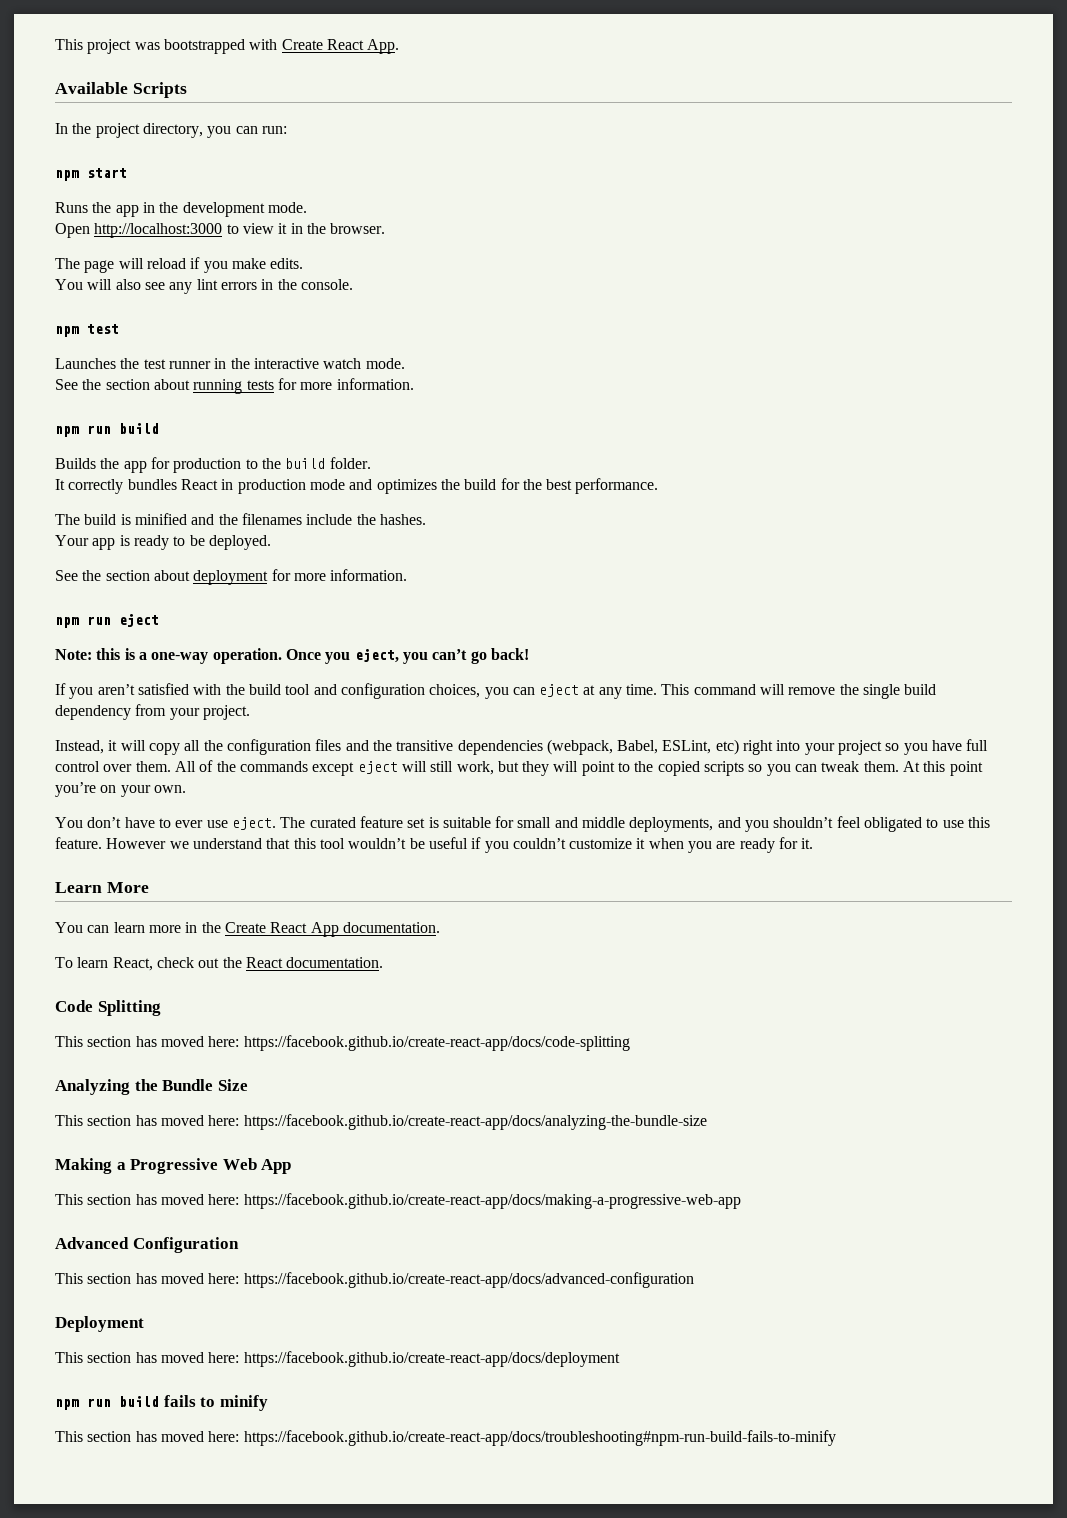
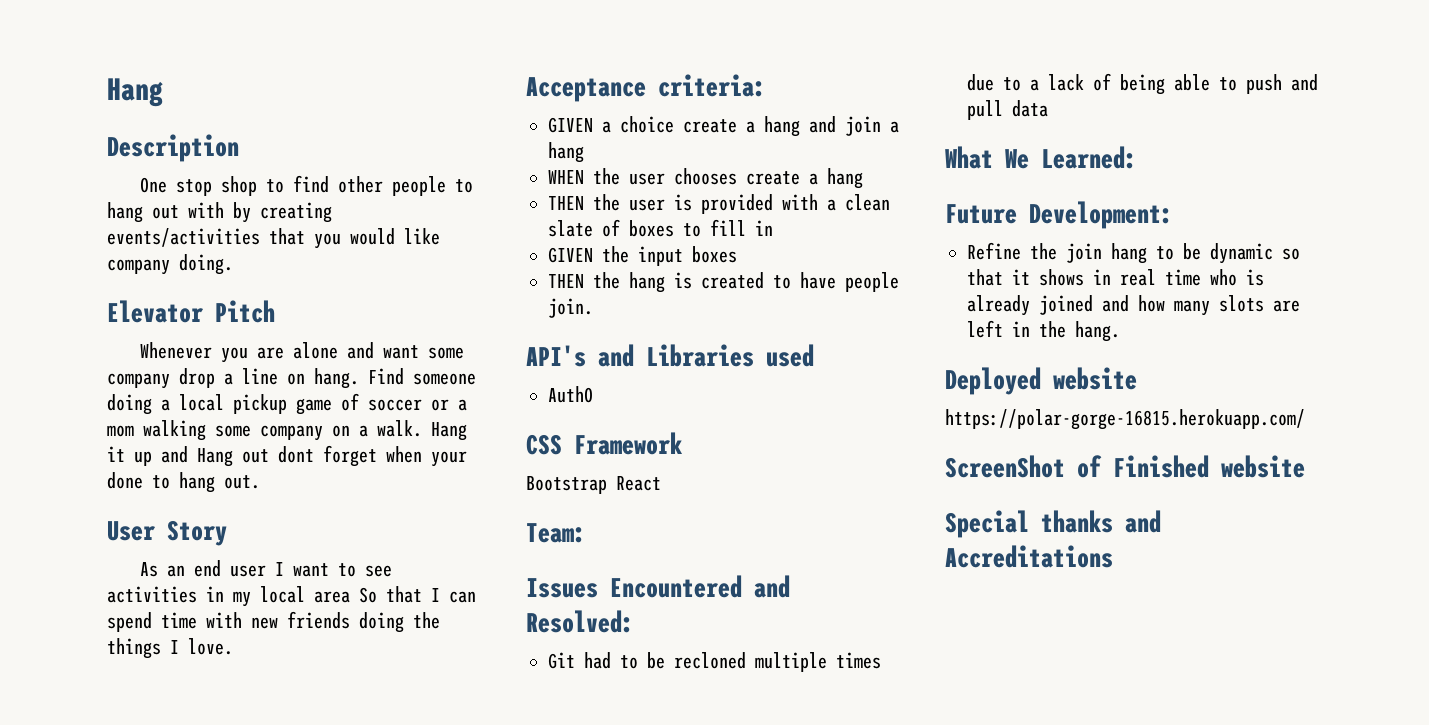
[55,39,400,54] [55,82,187,98] [55,123,287,138] [55,168,127,181] [55,202,307,217] [55,223,386,238] [55,257,304,273] [55,279,353,294] [55,324,119,337] [55,358,405,369] [55,378,414,394] [55,423,159,437] [55,457,371,473] [55,478,659,494] [55,513,426,525] [55,535,271,550] [55,569,408,585] [55,614,159,628] [55,648,529,664] [55,683,937,699] [55,704,250,720] [55,739,989,755] [55,760,983,776] [55,782,186,797] [55,816,991,832] [55,837,814,853] [55,882,149,893] [55,922,440,937] [55,957,384,971] [55,1000,161,1016] [55,1035,630,1051] [55,1079,248,1095] [55,1114,707,1130] [55,1158,292,1174] [55,1193,741,1209] [55,1237,239,1253] [55,1272,694,1288] [55,1316,144,1332] [55,1351,620,1367] [55,1395,268,1411] [55,1430,836,1446] This project was bootstrapped with Create React App. // Available Scripts // In the project directory, you can run: // npm start // Runs the app in the development mode. // Open http://localhost:3000 to view it in the browser. // The page will reload if you make edits. // You will also see any lint errors in the console. // npm test // Launches the test runner in the interactive watch mode. // See the section about running tests for more information. // npm run build // Builds the app for production to the build folder. // It correctly bundles React in production mode and optimizes the build for the best performance. // The build is minified and the filenames include the hashes. // Your app is ready to be deployed. // See the section about deployment for more information. // npm run eject // Note: this is a one-way operation. Once you eject, you can’t go back! // If you aren’t satisfied with the build tool and configuration choices, you can eject at any time. This command will remove the single build dependency from your project. // Instead, it will copy all the configuration files and the transitive dependencies (webpack, Babel, ESLint, etc) right into your project so you have full control over them. All of the commands except eject will still work, but they will point to the copied scripts so you can tweak them. At this point you’re on your own. // You don’t have to ever use eject. The curated feature set is suitable for small and middle deployments, and you shouldn’t feel obligated to use this feature. However we understand that this tool wouldn’t be useful if you couldn’t customize it when you are ready for it. // Learn More // You can learn more in the Create React App documentation. // To learn React, check out the React documentation. // Code Splitting // This section has moved here: https://facebook.github.io/create-react-app/docs/code-splitting // Analyzing the Bundle Size // This section has moved here: https://facebook.github.io/create-react-app/docs/analyzing-the-bundle-size // Making a Progressive Web App // This section has moved here: https://facebook.github.io/create-react-app/docs/making-a-progressive-web-app // Advanced Configuration // This section has moved here: https://facebook.github.io/create-react-app/docs/advanced-configuration // Deployment // This section has moved here: https://facebook.github.io/create-react-app/docs/deployment // npm run build fails to minify // This section has moved here: https://facebook.github.io/create-react-app/docs/troubleshooting#npm-run-build-fails-to-minify -> [107,78,163,107] [107,134,239,162] [139,175,473,196] [107,202,332,223] [107,228,440,249] [107,254,233,275] [107,300,275,323] [139,342,464,363] [107,368,476,389] [107,393,467,415] [107,420,467,441] [107,445,467,467] [107,472,260,493] [107,520,227,546] [139,560,392,577] [107,586,476,607] [107,611,440,633] [107,638,233,659] [526,74,766,102] [548,116,899,137] [548,142,584,163] [548,168,863,189] [548,194,890,214] [548,219,773,237] [548,246,737,266] [548,272,899,293] [548,298,593,318] [526,344,814,367] [548,386,593,403] [526,432,683,455] [526,476,661,494] [526,523,586,543] [526,575,790,598] [526,610,634,633] [548,652,881,672] [967,73,1318,95] [967,100,1048,120] [945,146,1137,169] [945,201,1173,229] [967,242,1300,264] [967,269,1264,286] [967,295,1300,316] [967,320,1120,342] [945,367,1137,395] [945,409,1305,430] [945,455,1305,478] [945,510,1161,538] [945,545,1113,568] Hang // Description // One stop shop to find other people to hang out with by creating events/activities that you would like company doing. // Elevator Pitch // Whenever you are alone and want some company drop a line on hang. Find someone doing a local pickup game of soccer or a mom walking some company on a walk. Hang it up and Hang out dont forget when your done to hang out. // User Story // As an end user I want to see activities in my local area So that I can spend time with new friends doing the things I love. // Acceptance criteria: // GIVEN a choice create a hang and join a hang // WHEN the user chooses create a hang // THEN the user is provided with a clean slate of boxes to fill in // GIVEN the input boxes // THEN the hang is created to have people join. // API's and Libraries used // AuthO // CSS Framework // Bootstrap React // Team: // Issues Encountered and Resolved: // Git had to be recloned multiple times due to a lack of being able to push and pull data // What We Learned: // Future Development: // Refine the join hang to be dynamic so that it shows in real time who is already joined and how many slots are left in the hang. // Deployed website // https://polar-gorge-16815.herokuapp.com/ // ScreenShot of Finished website // Special thanks and Accreditations

